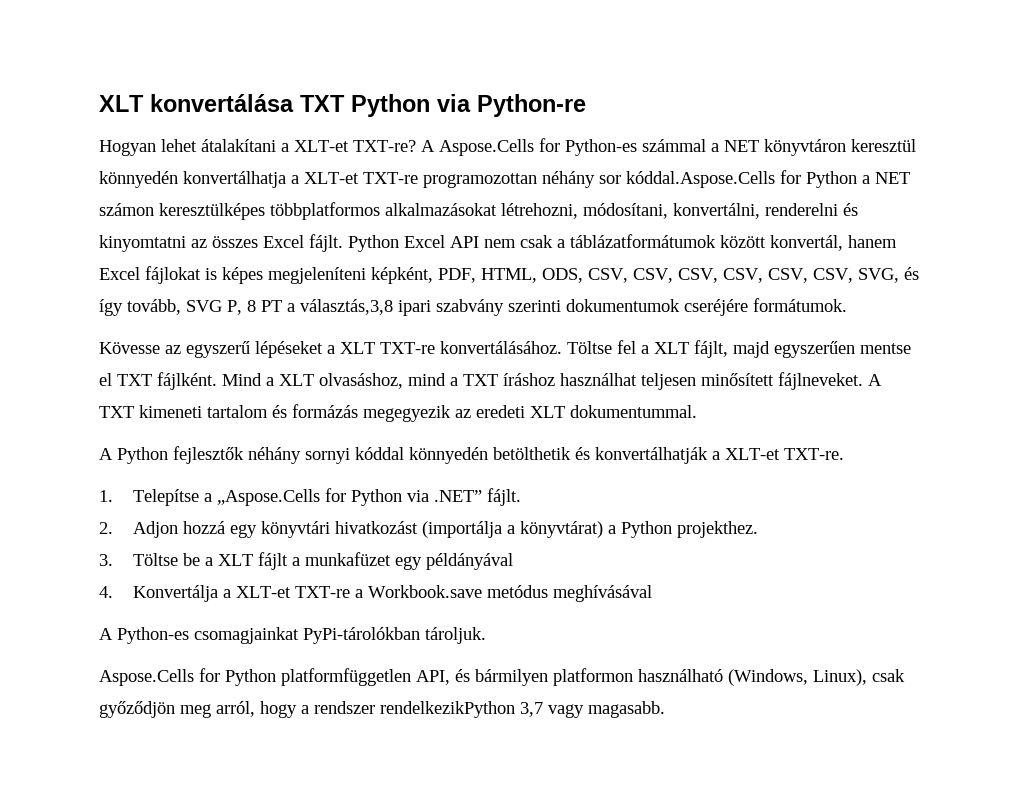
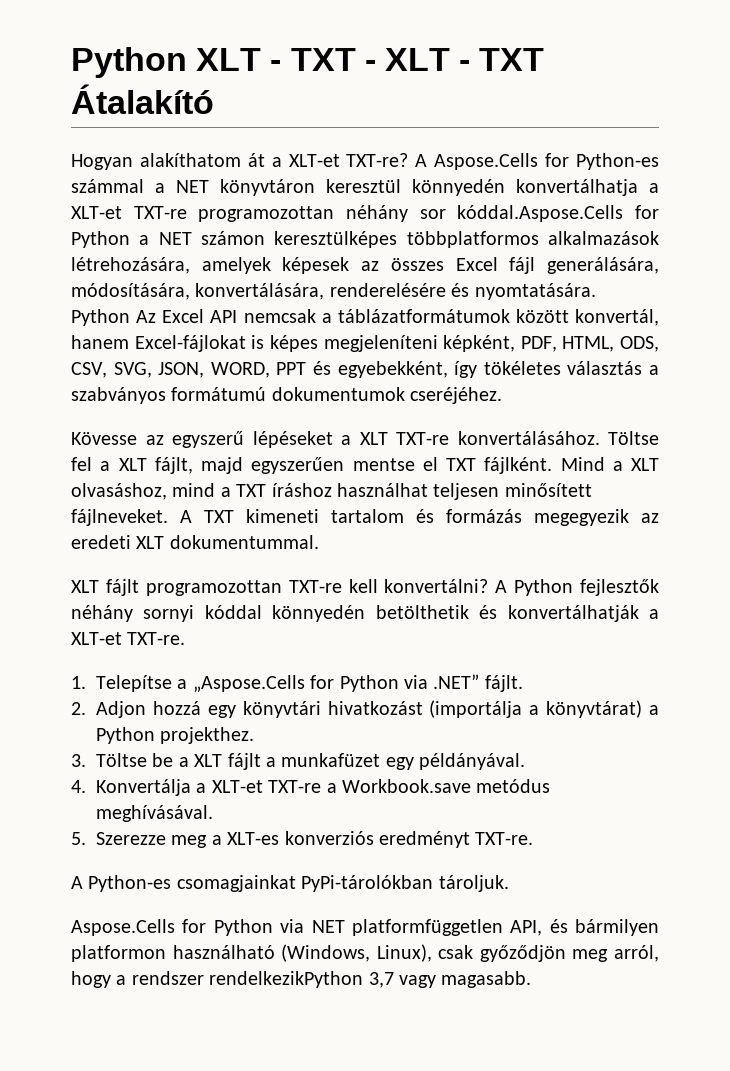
[99,94,586,117] XLT konvertálása TXT Python via Python-re -> [71,47,545,78] [71,84,214,114] Python XLT - TXT - XLT - TXT Átalakító
[161,139,276,152] lehet átalakítani -> [139,153,265,167] alakíthatom át
[385,203,858,219] [99,234,553,252] alkalmazásokat létrehozni, módosítani, konvertálni, renderelni és kinyomtatni az összes Excel fájlt. Python Excel API nem csak -> [548,231,659,245] [71,257,659,274] [71,283,596,300] [71,309,316,326] alkalmazások létrehozására, amelyek képesek az összes Excel fájl generálására, módosítására, konvertálására, renderelésére és nyomtatására. Python Az Excel API nemcsak
[99,266,201,284] Excel fájlokat -> [134,335,246,352] Excel-fájlokat
[633,267,919,283] [99,298,847,316] CSV, CSV, CSV, CSV, CSV, SVG, és így tovább, SVG P, 8 PT a választás,3,8 ipari szabvány szerinti dokumentumok cseréjére formátumok. -> [113,361,660,378] [71,387,503,404] SVG, JSON, WORD, PPT és egyebekként, így tökéletes választás a szabványos formátumú dokumentumok cseréjéhez.
(697, 411) none -> [71,579,489,596] XLT fájlt programozottan TXT-re kell konvertálni?
[425,553,513,570] példányával -> [419,753,526,770] példányával.
[552,585,652,602] meghívásával -> [96,805,213,822] [71,831,534,848] meghívásával. // 5. Szerezze meg a XLT-es konverziós eredményt TXT-re.
(276, 677) none -> [280,919,345,933] via NET

